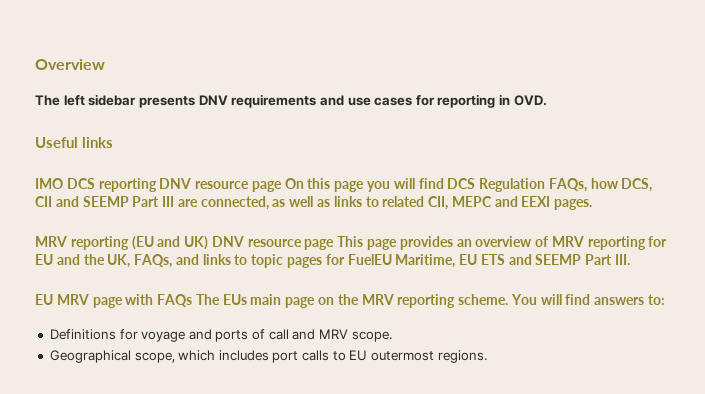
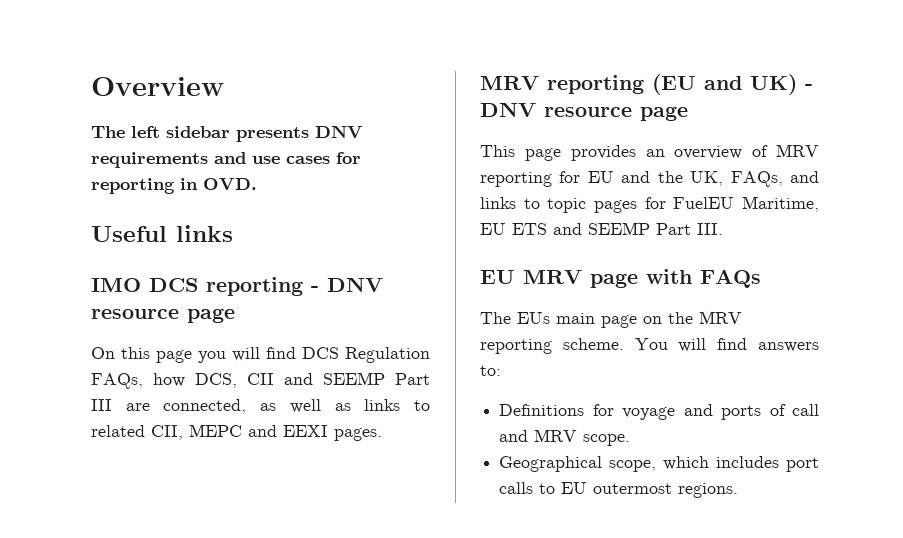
[159,178,282,192] DNV resource page -> [311,277,383,292] [91,308,235,323] - DNV resource page //
[211,236,335,250] DNV resource page -> [805,84,813,90] [480,102,688,121] - DNV resource page //
(193, 300) none -> (761, 278) //

